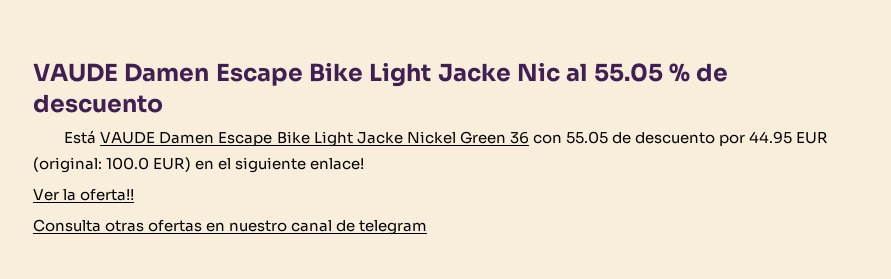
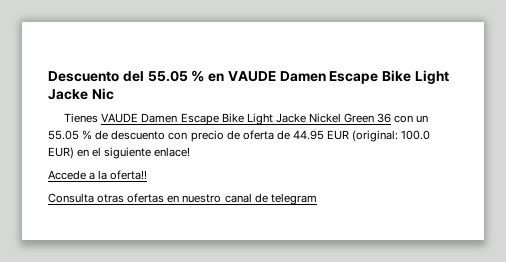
(33, 72) none -> [48,70,225,82] Descuento del 55.05 % en
[566,63,729,82] [33,94,163,113] [64,130,97,144] al 55.05 % de descuento // Está -> [64,113,99,123] // Tienes
[565,131,745,146] 55.05 de descuento por -> [416,115,429,123] [48,130,290,142] un 55.05 % de descuento con precio de oferta de
[33,189,59,201] Ver -> [48,170,96,180] Accede a

